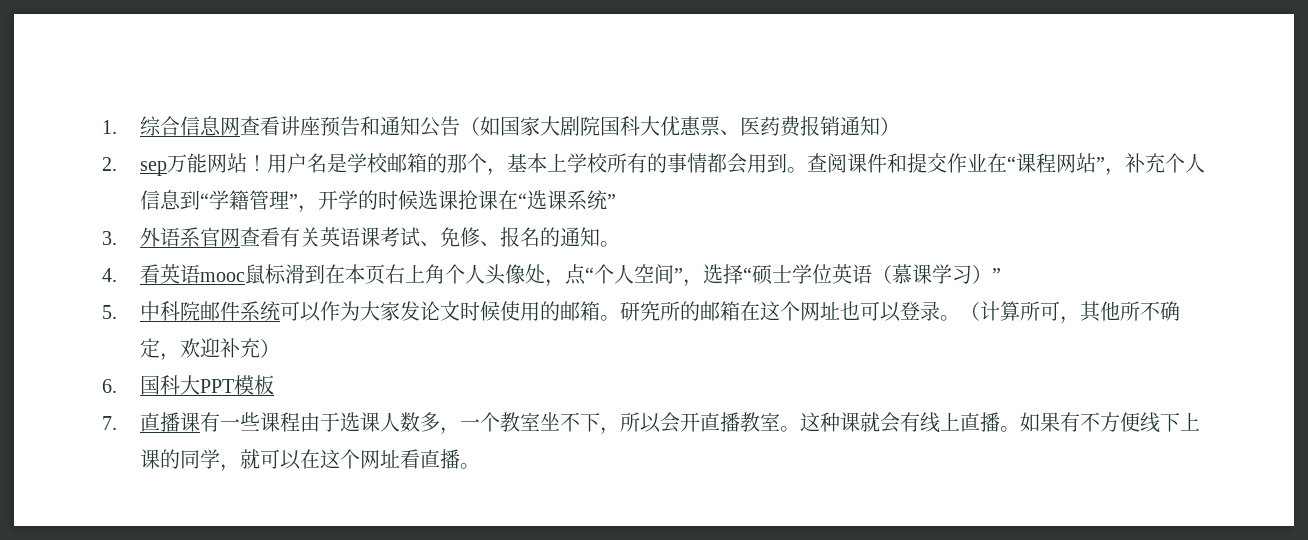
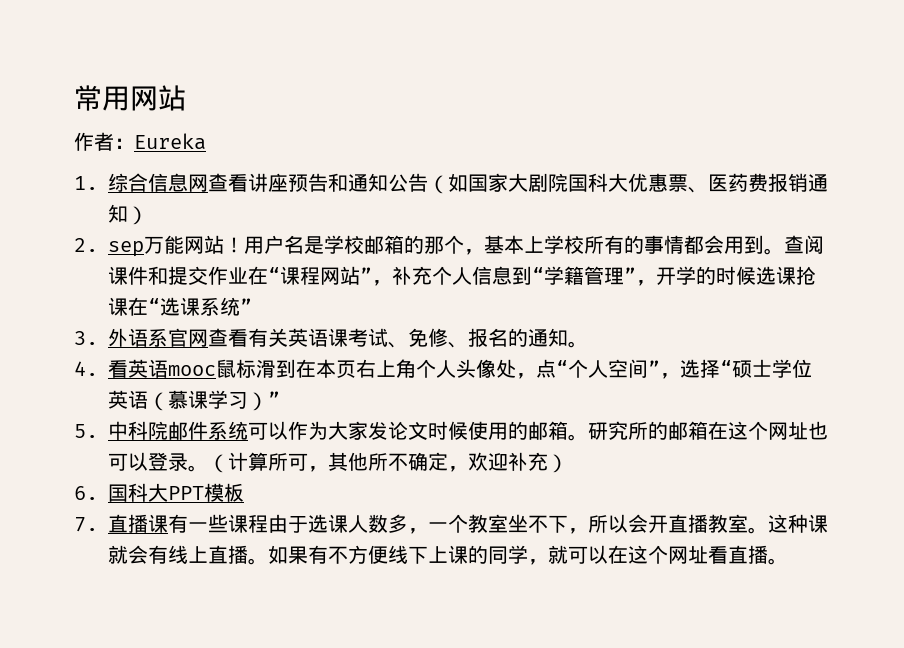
(102, 127) none -> [74,85,186,111] [74,132,206,151] 常用网站 // 作者：Eureka //

